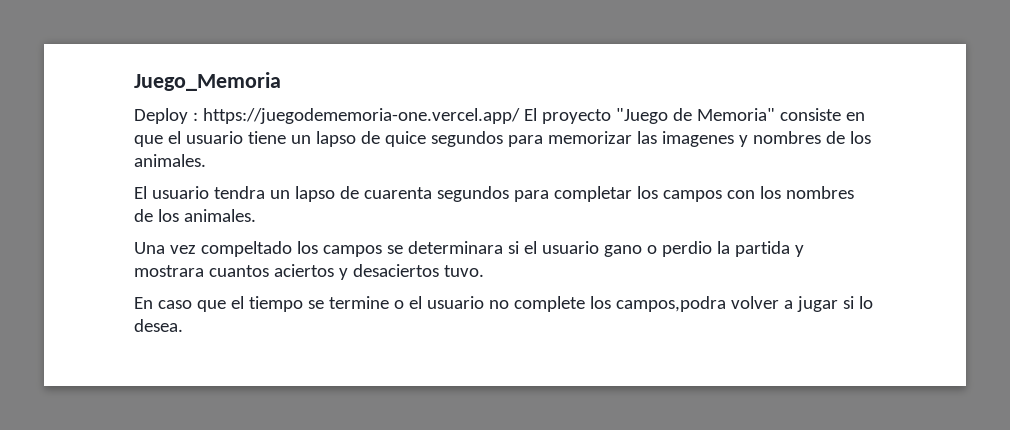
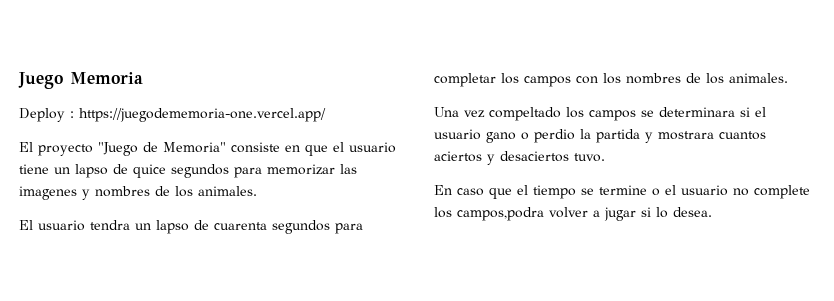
[134,72,281,91] Juego_Memoria -> [18,72,143,89] Juego Memoria
(520, 116) none -> (326, 115) //

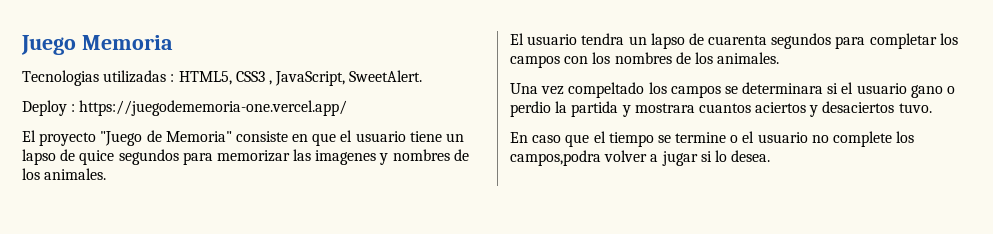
(143, 78) none -> [22,70,423,86] // Tecnologias utilizadas : HTML5, CSS3 , JavaScript, SweetAlert.

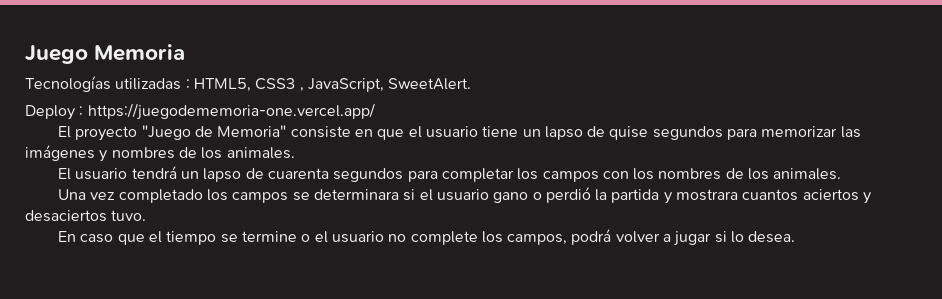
[22,70,99,86] Tecnologias -> [25,76,111,92] Tecnologías
[79,150,115,165] quice -> [609,126,649,140] quise
[315,150,377,165] imagenes -> [25,145,95,161] imágenes
[581,33,625,45] tendra -> [131,166,177,179] tendrá
[568,82,645,98] compeltado -> [118,189,203,203] completado
[510,101,551,117] perdio -> [545,187,591,203] perdió
[510,150,601,166] campos,podra -> [507,229,612,245] campos, podrá

